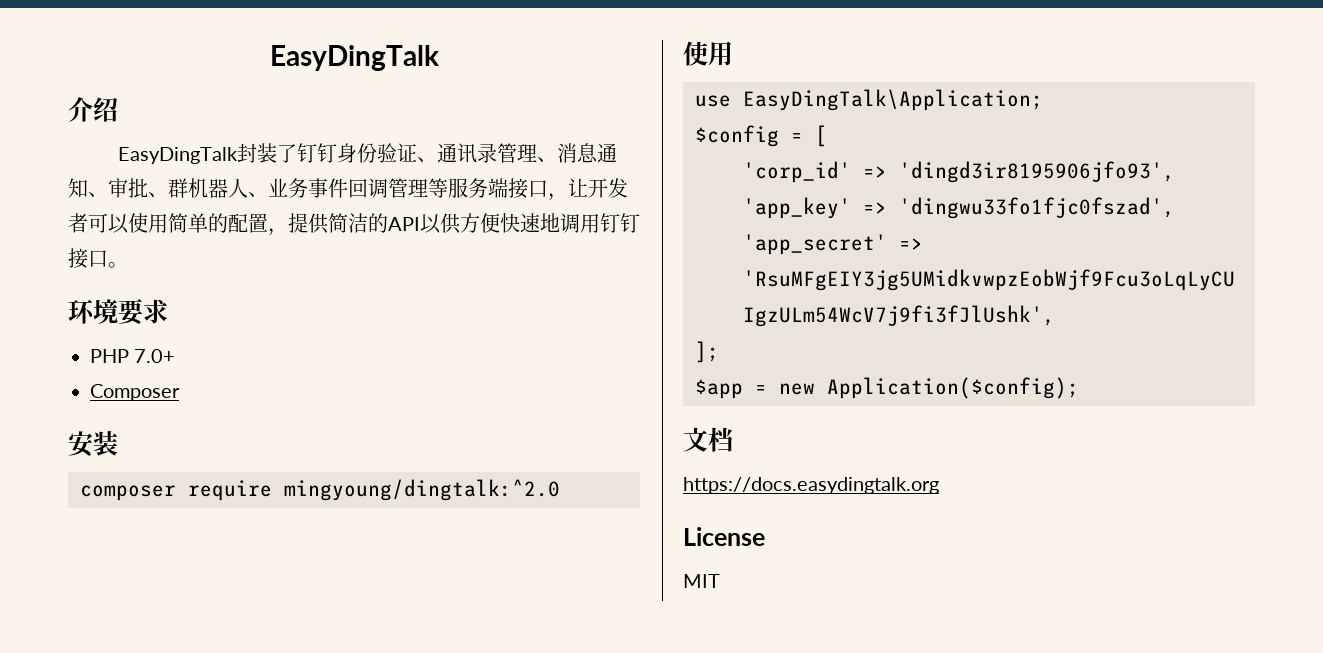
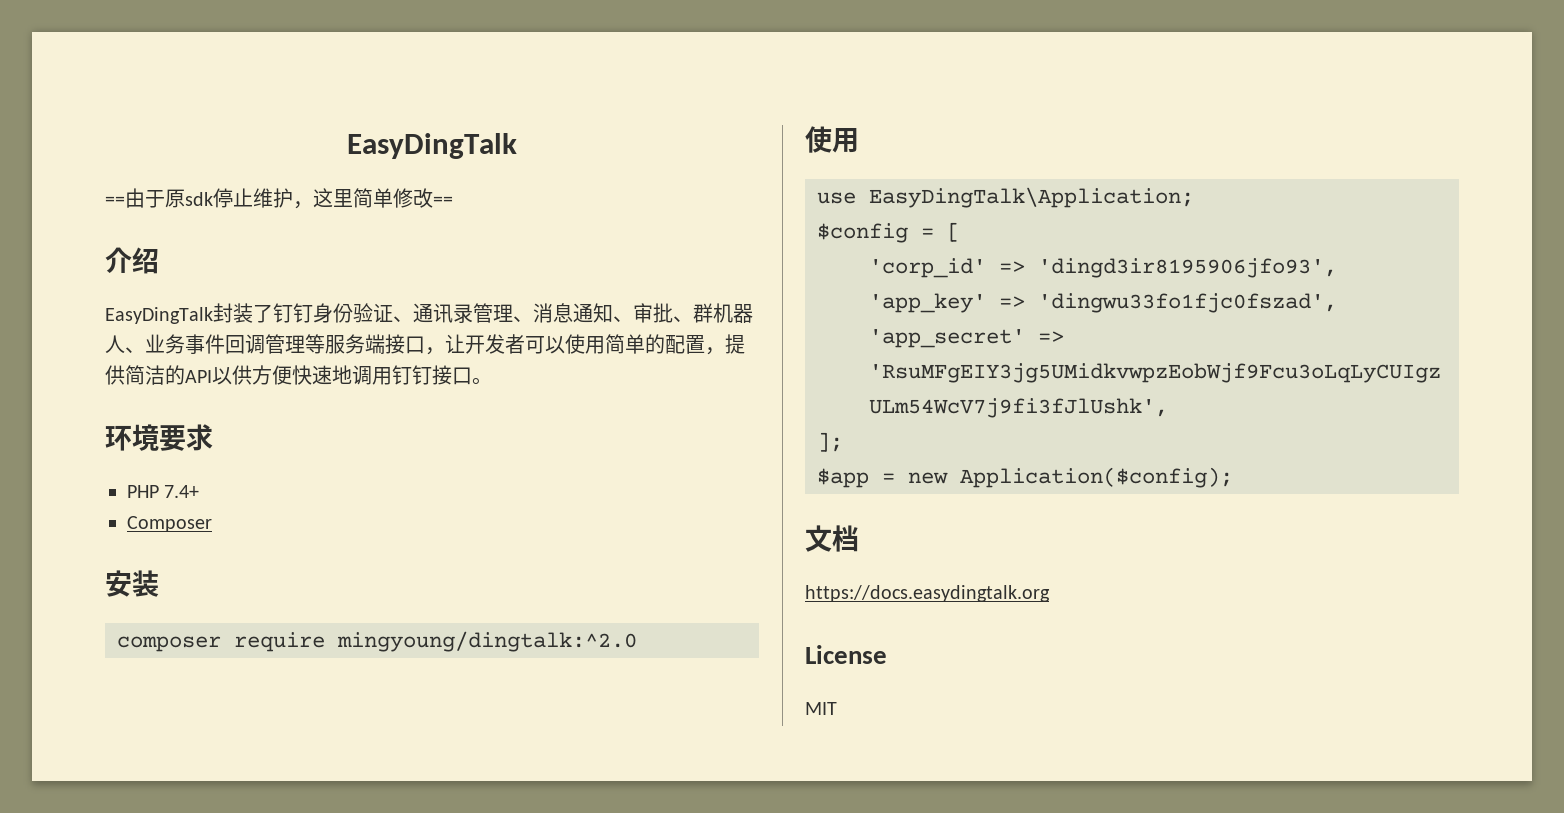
[269,45,439,71] EasyDingTalk -> [347,133,517,159] [105,188,453,209] EasyDingTalk // ==由于原sdk停止维护，这里简单修改==
[134,349,176,363] 7.0+ -> [164,485,200,498] 7.4+

